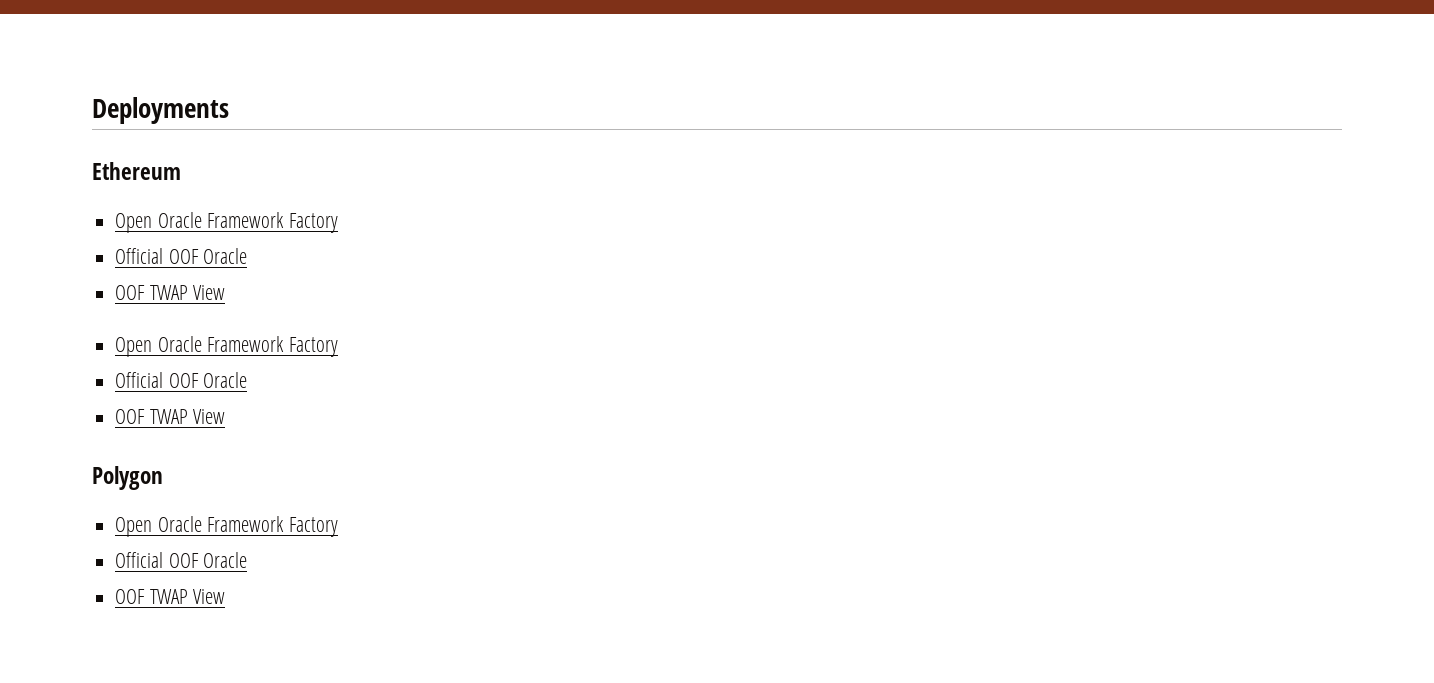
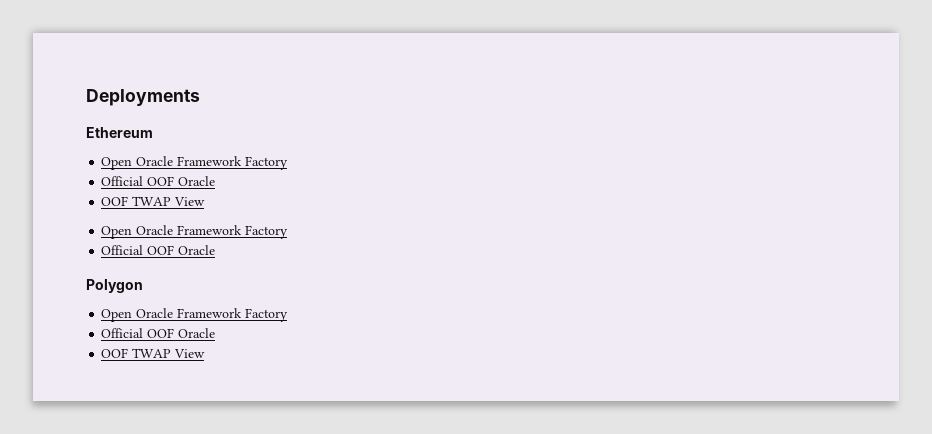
[115,409,226,424] // OOF TWAP View -> (216, 250) none

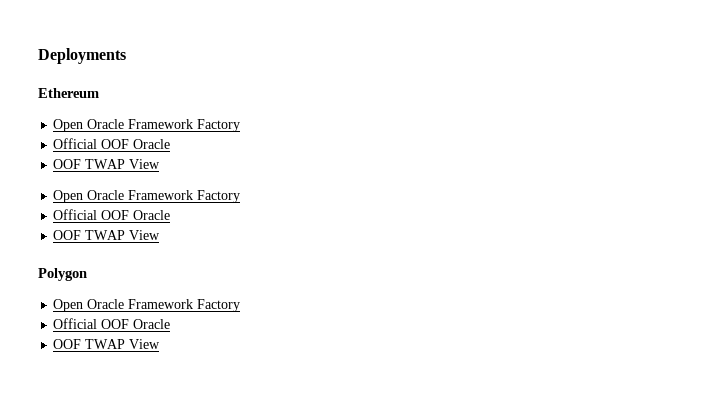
(216, 250) none -> [53,230,161,240] // OOF TWAP View

